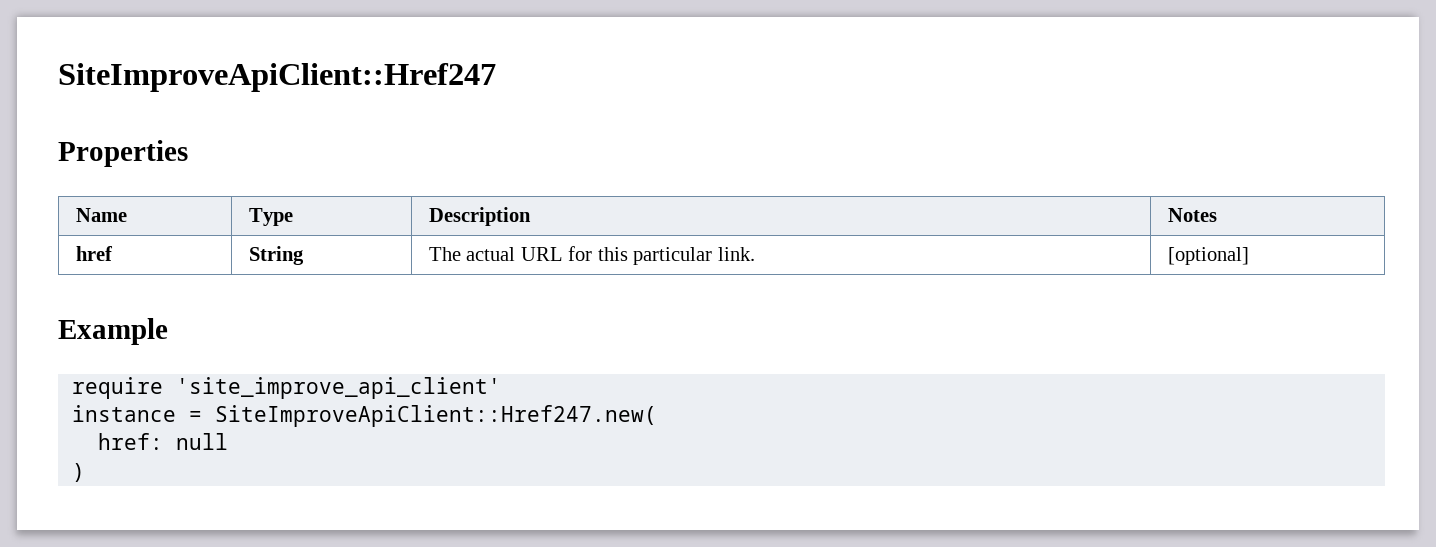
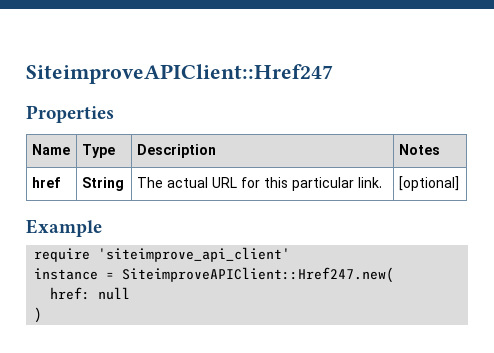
[58,63,496,92] SiteImproveApiClient::Href247 -> [26,64,333,84] SiteimproveAPIClient::Href247
[175,377,501,399] 'site_improve_api_client' -> [98,247,291,262] 'siteimprove_api_client'
[214,405,657,427] SiteImproveApiClient::Href247.new( -> [122,267,395,283] SiteimproveAPIClient::Href247.new(

